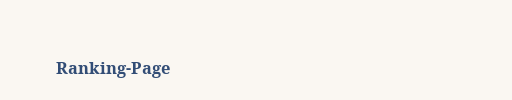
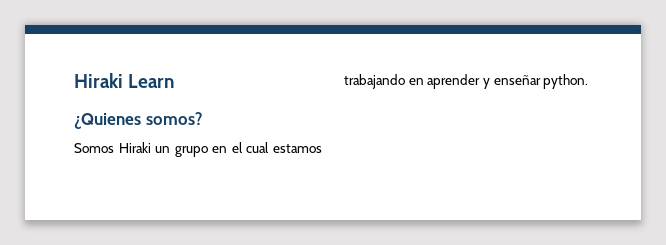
[56,62,170,78] Ranking-Page -> [74,73,175,88] [74,112,203,129] [74,142,322,157] [344,74,589,89] Hiraki Learn // ¿Quienes somos? // Somos Hiraki un grupo en el cual estamos trabajando en aprender y enseñar python.

